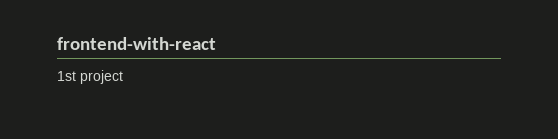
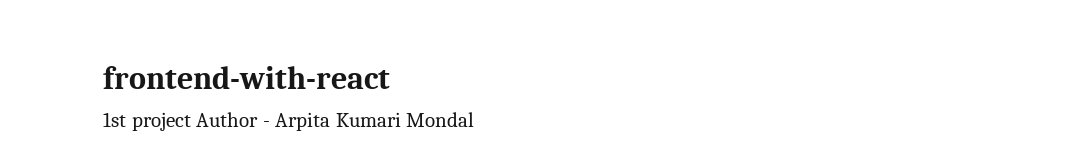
(123, 77) none -> [196,112,475,131] Author - Arpita Kumari Mondal

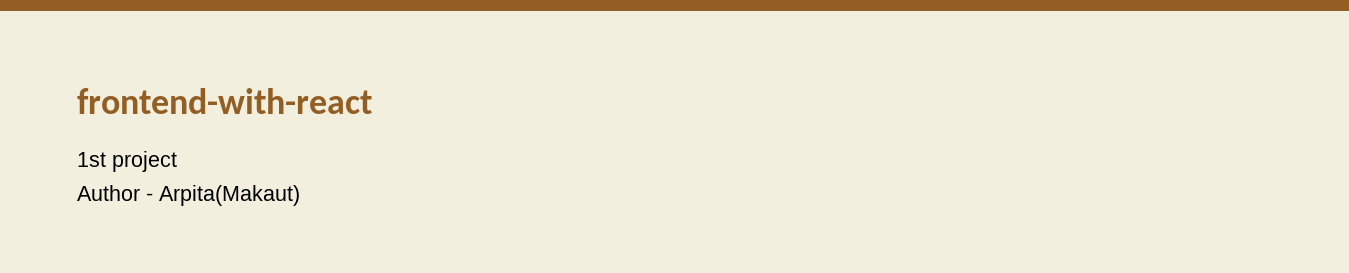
(191, 121) none -> (177, 161) //
[275,112,475,131] Arpita Kumari Mondal -> [159,185,300,206] Arpita(Makaut)

